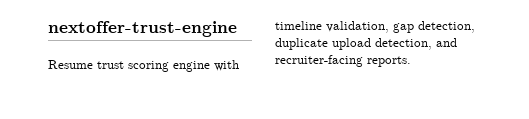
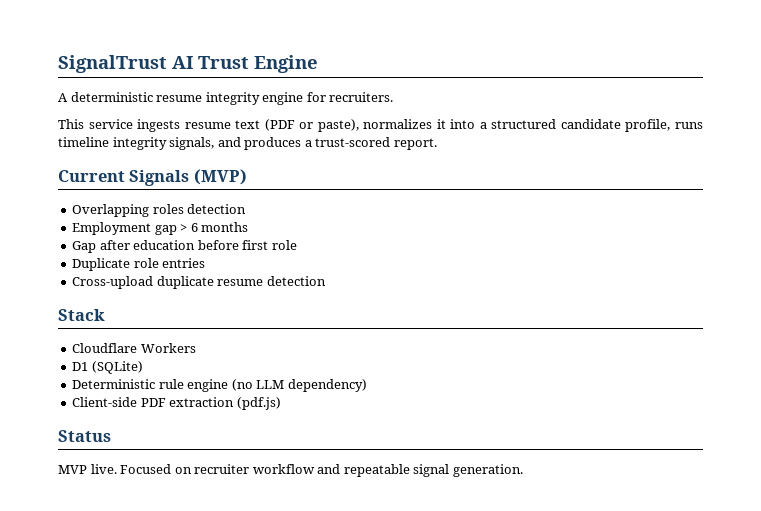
[48,21,237,37] [48,60,239,72] [275,21,475,33] [275,38,457,50] [275,55,411,67] nextoffer-trust-engine // Resume trust scoring engine with timeline validation, gap detection, duplicate upload detection, and recruiter-facing reports. -> [58,55,318,73] [58,92,394,105] [58,119,704,132] [58,137,437,150] [58,169,247,186] [72,204,247,217] [72,222,249,235] [72,240,297,253] [72,258,206,271] [72,276,326,289] [58,309,105,321] [72,343,196,353] [72,361,143,374] [72,379,367,392] [72,397,281,410] [58,430,111,442] [58,464,523,477] SignalTrust AI Trust Engine // A deterministic resume integrity engine for recruiters. // This service ingests resume text (PDF or paste), normalizes it into a structured candidate profile, runs timeline integrity signals, and produces a trust-scored report. // Current Signals (MVP) // Overlapping roles detection // Employment gap > 6 months // Gap after education before first role // Duplicate role entries // Cross-upload duplicate resume detection // Stack // Cloudflare Workers // D1 (SQLite) // Deterministic rule engine (no LLM dependency) // Client-side PDF extraction (pdf.js) // Status // MVP live. Focused on recruiter workflow and repeatable signal generation.

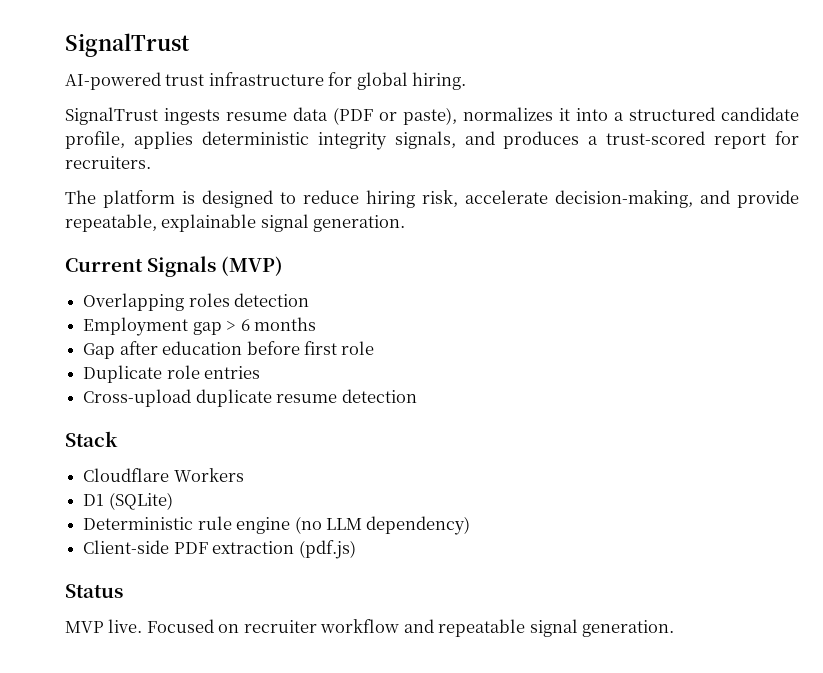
[58,55,318,73] [58,92,394,105] [58,119,133,129] SignalTrust AI Trust Engine // A deterministic resume integrity engine for recruiters. // This service -> [65,33,190,57] [65,72,467,90] [65,107,158,125] SignalTrust // AI-powered trust infrastructure for global hiring. // SignalTrust
[235,120,261,129] text -> [293,107,328,121] data
[675,122,704,129] [58,137,109,147] runs timeline -> [133,131,309,149] applies deterministic
[393,138,437,150] report. -> [714,131,799,149] [65,156,151,169] [65,190,799,208] [65,214,406,232] report for recruiters. // The platform is designed to reduce hiring risk, accelerate decision-making, and provide repeatable, explainable signal generation.

